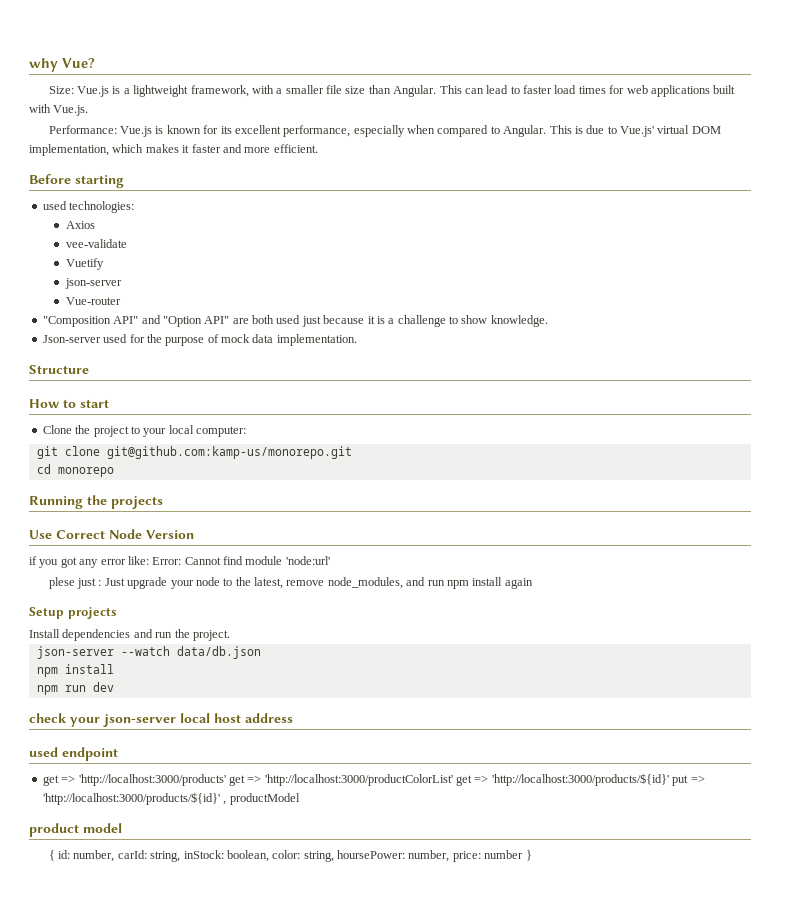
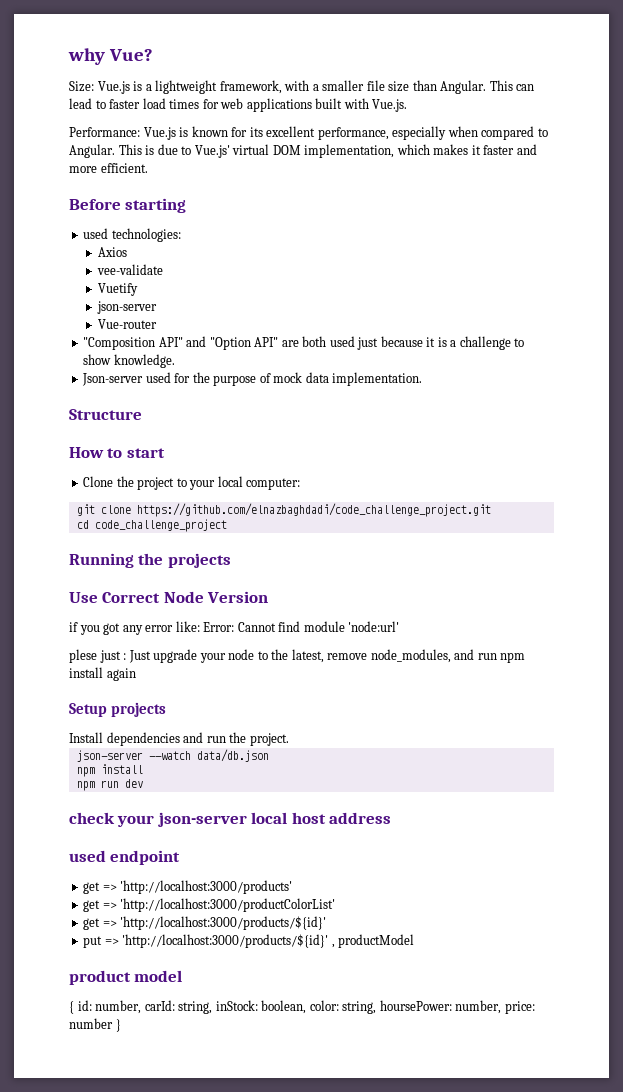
[106,446,352,459] git@github.com:kamp-us/monorepo.git -> [136,503,491,517] https://github.com/elnazbaghdadi/code_challenge_project.git
[57,467,114,477] monorepo -> [94,519,227,532] code_challenge_project
(226, 780) none -> (293, 887) //
(453, 780) none -> (336, 905) //
(669, 779) none -> (327, 923) //

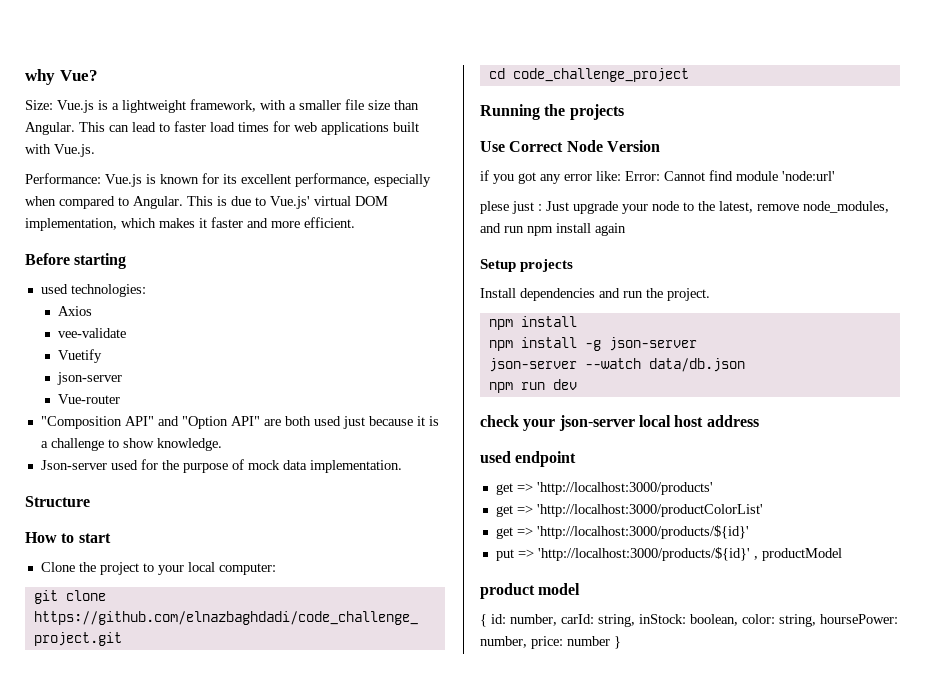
(289, 739) none -> [488,316,577,330] [488,337,697,351] // npm install // npm install -g json-server
[76,764,143,777] // npm install -> (745, 365) none

